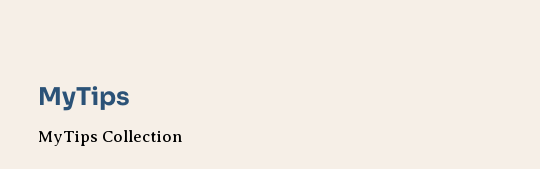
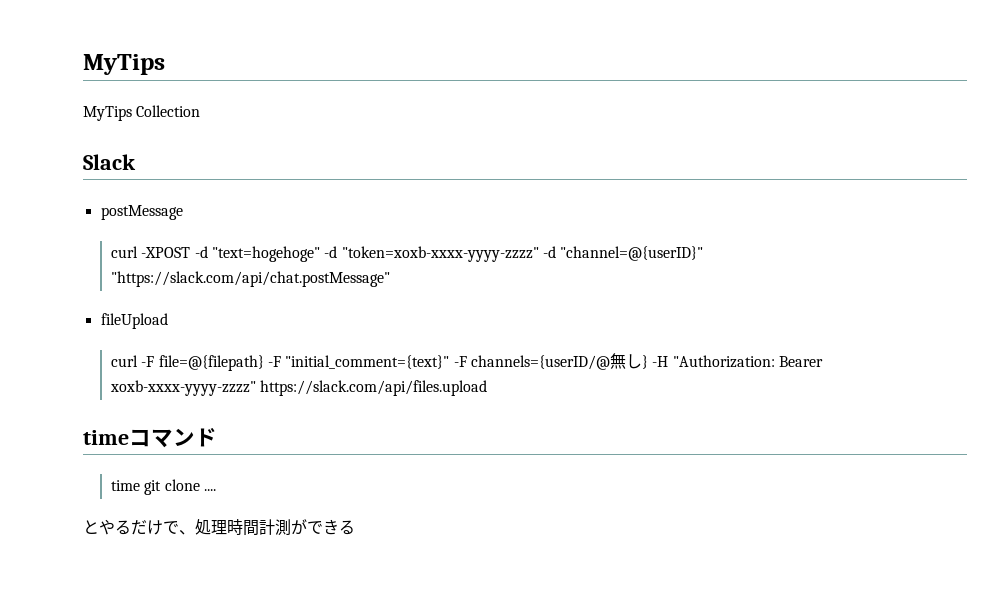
(183, 136) none -> [83,154,136,170] [100,205,183,220] [110,246,704,262] [110,271,390,287] [100,313,168,329] [110,353,823,371] [109,380,488,396] [83,428,217,448] [110,479,216,495] [83,519,355,536] // Slack // postMessage // curl -XPOST -d "text=hogehoge" -d "token=xoxb-xxxx-yyyy-zzzz" -d "channel=@{userID}" "https://slack.com/api/chat.postMessage" // fileUpload // curl -F file=@{filepath} -F "initial_comment={text}" -F channels={userID/@無し} -H "Authorization: Bearer xoxb-xxxx-yyyy-zzzz" https://slack.com/api/files.upload // timeコマンド // time git clone .... // とやるだけで、処理時間計測ができる

